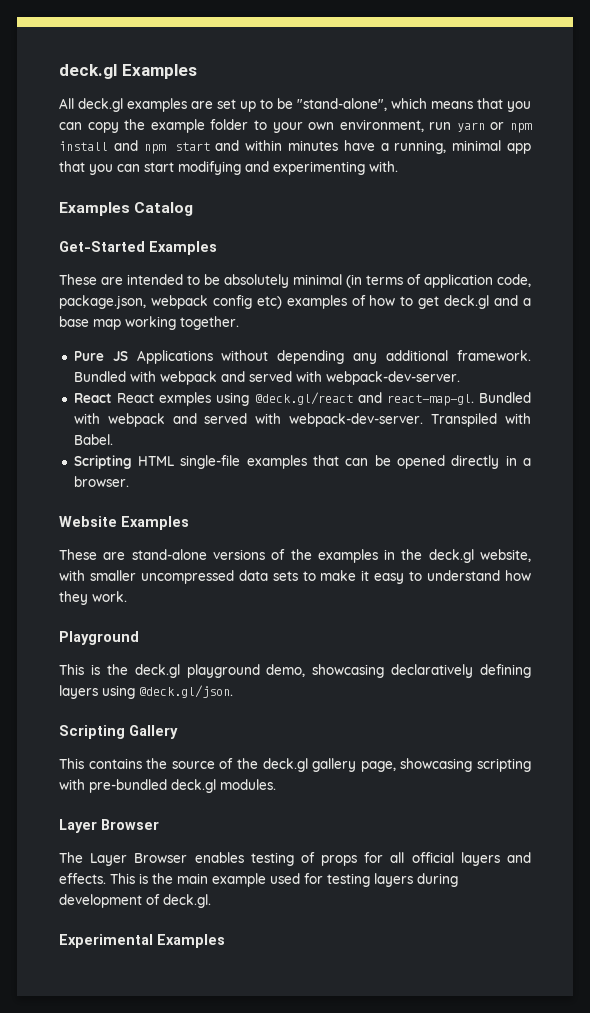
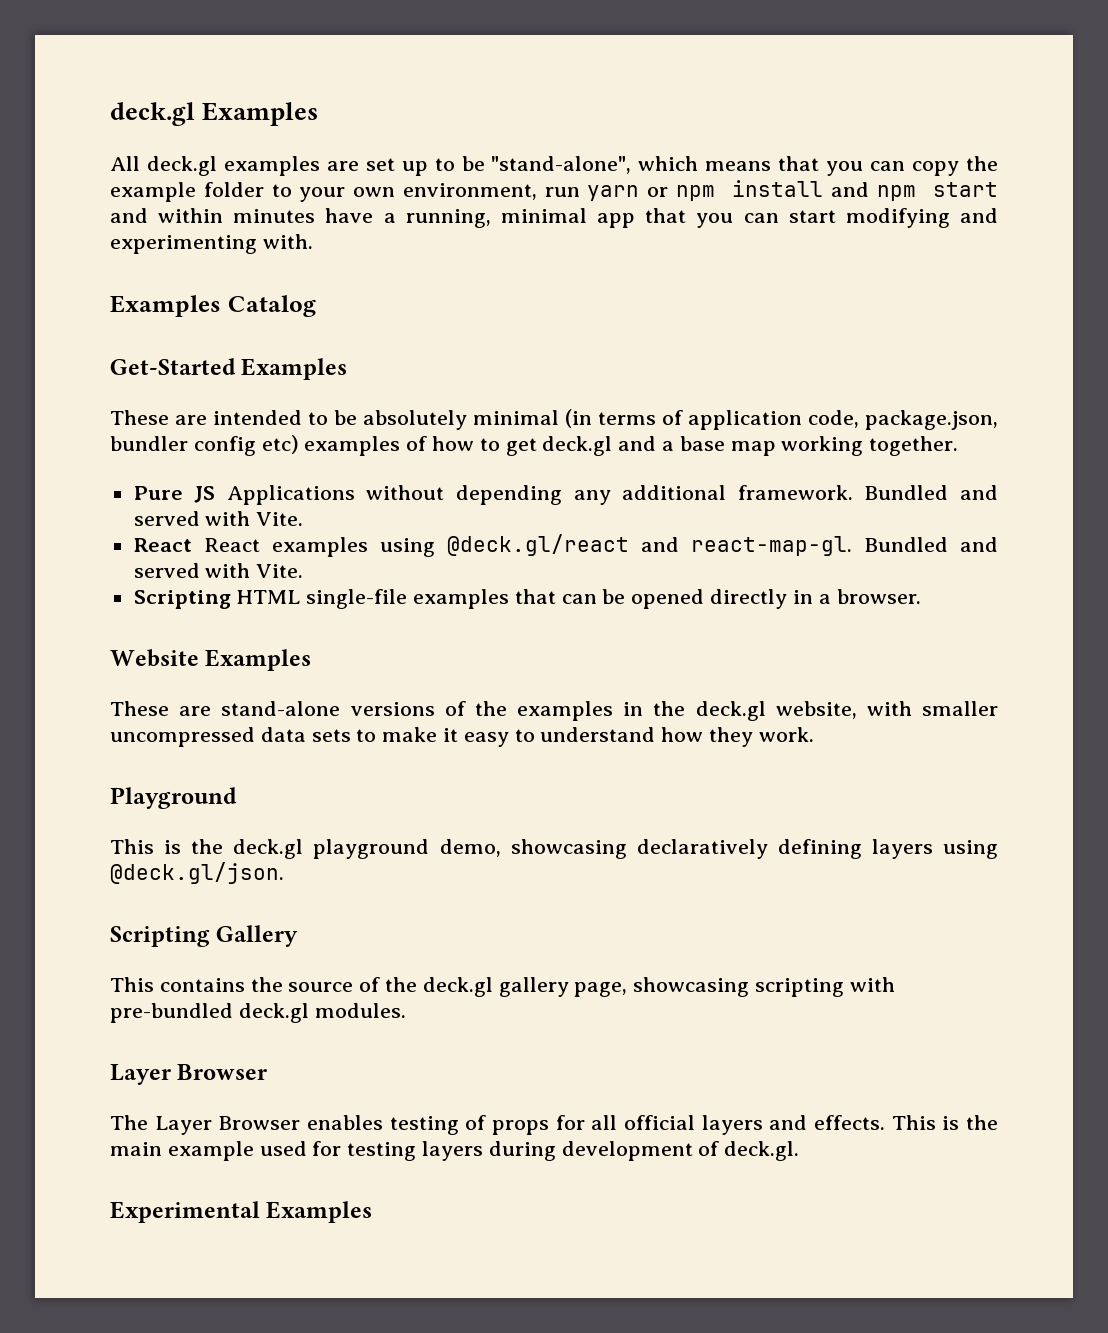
[150,295,208,309] webpack -> [110,436,188,451] bundler
[129,371,460,385] with webpack and served with webpack-dev-server. -> [960,485,998,500] [133,511,304,526] and served with Vite.
[159,392,212,406] exmples -> [271,537,368,557] examples
[73,413,531,427] [73,434,113,445] with webpack and served with webpack-dev-server. Transpiled with Babel. -> [960,537,999,552] [133,563,304,578] and served with Vite.

